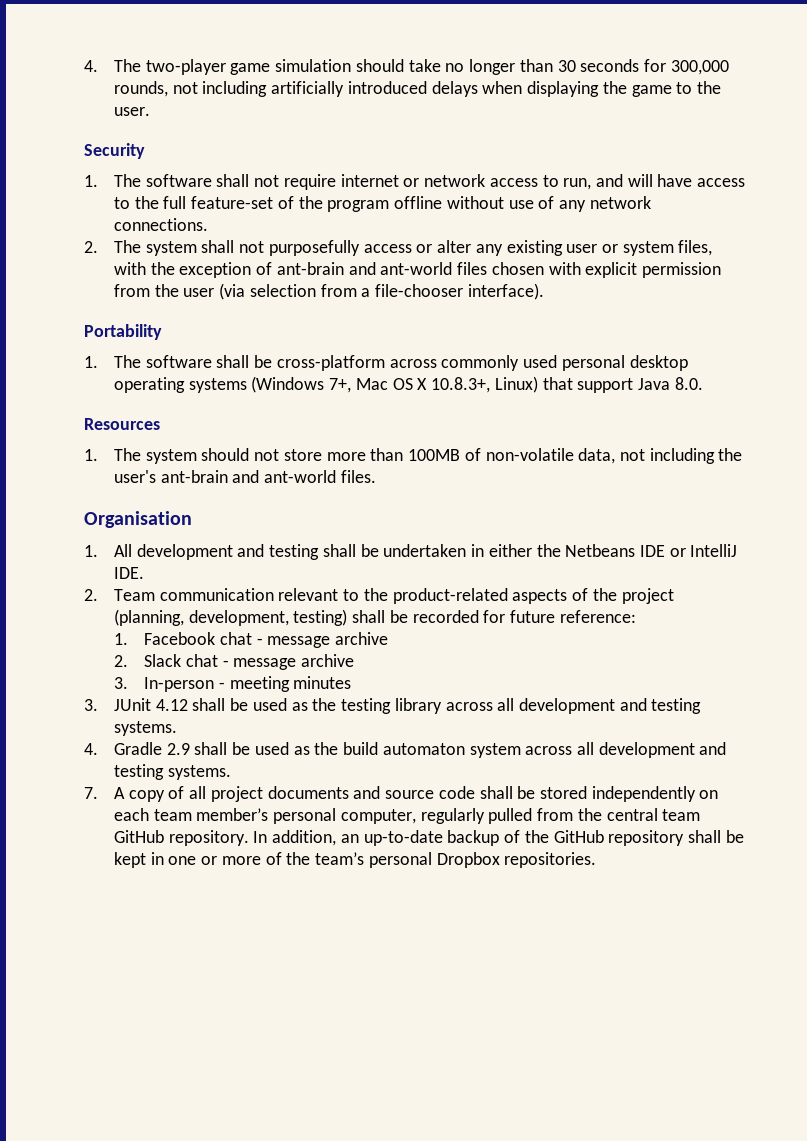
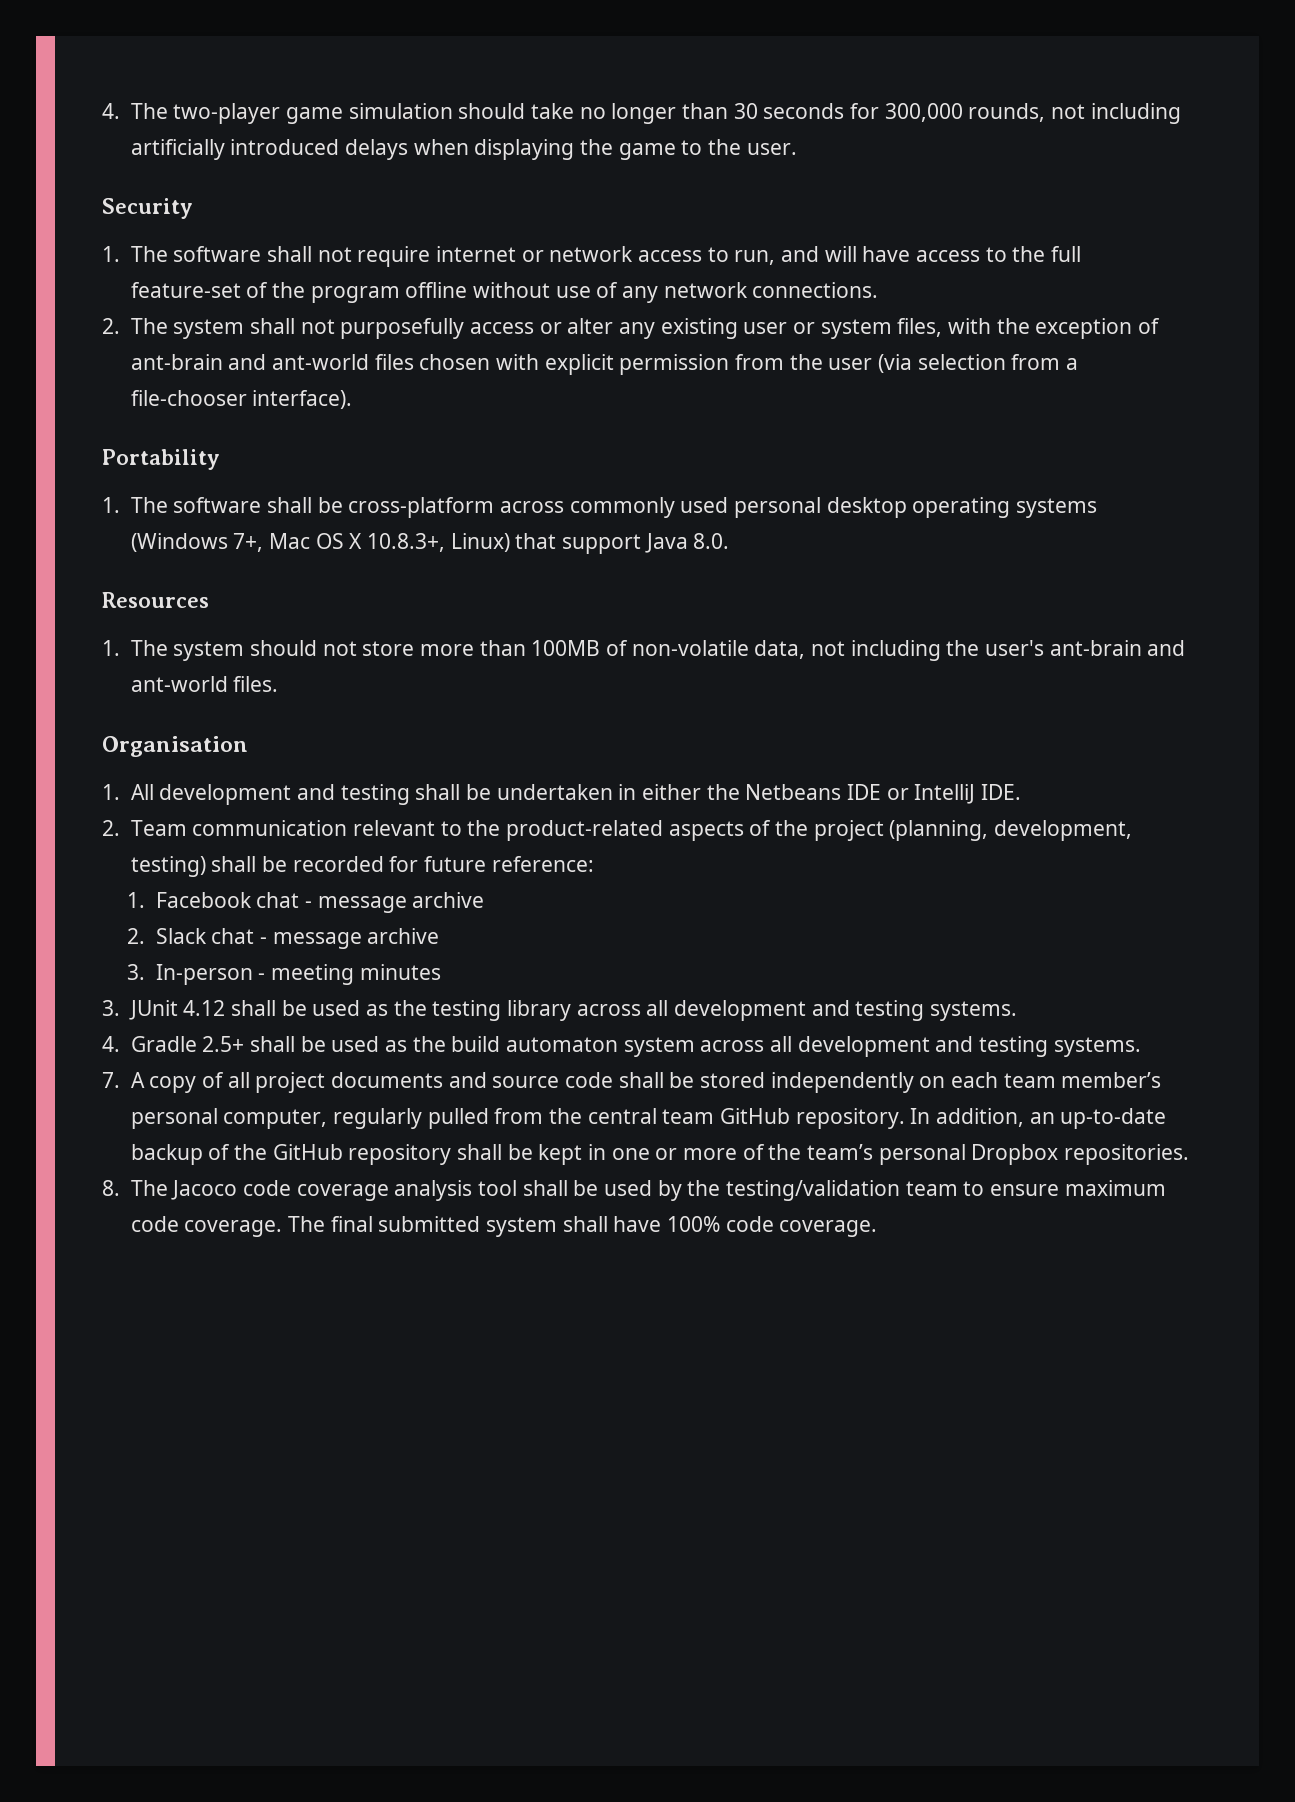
[166,743,190,755] 2.9 -> [202,1036,245,1052] 2.5+
(597, 860) none -> [102,1180,1166,1201] [130,1216,878,1237] // 8. The Jacoco code coverage analysis tool shall be used by the testing/validation team to ensure maximum code coverage. The final submitted system shall have 100% code coverage.

